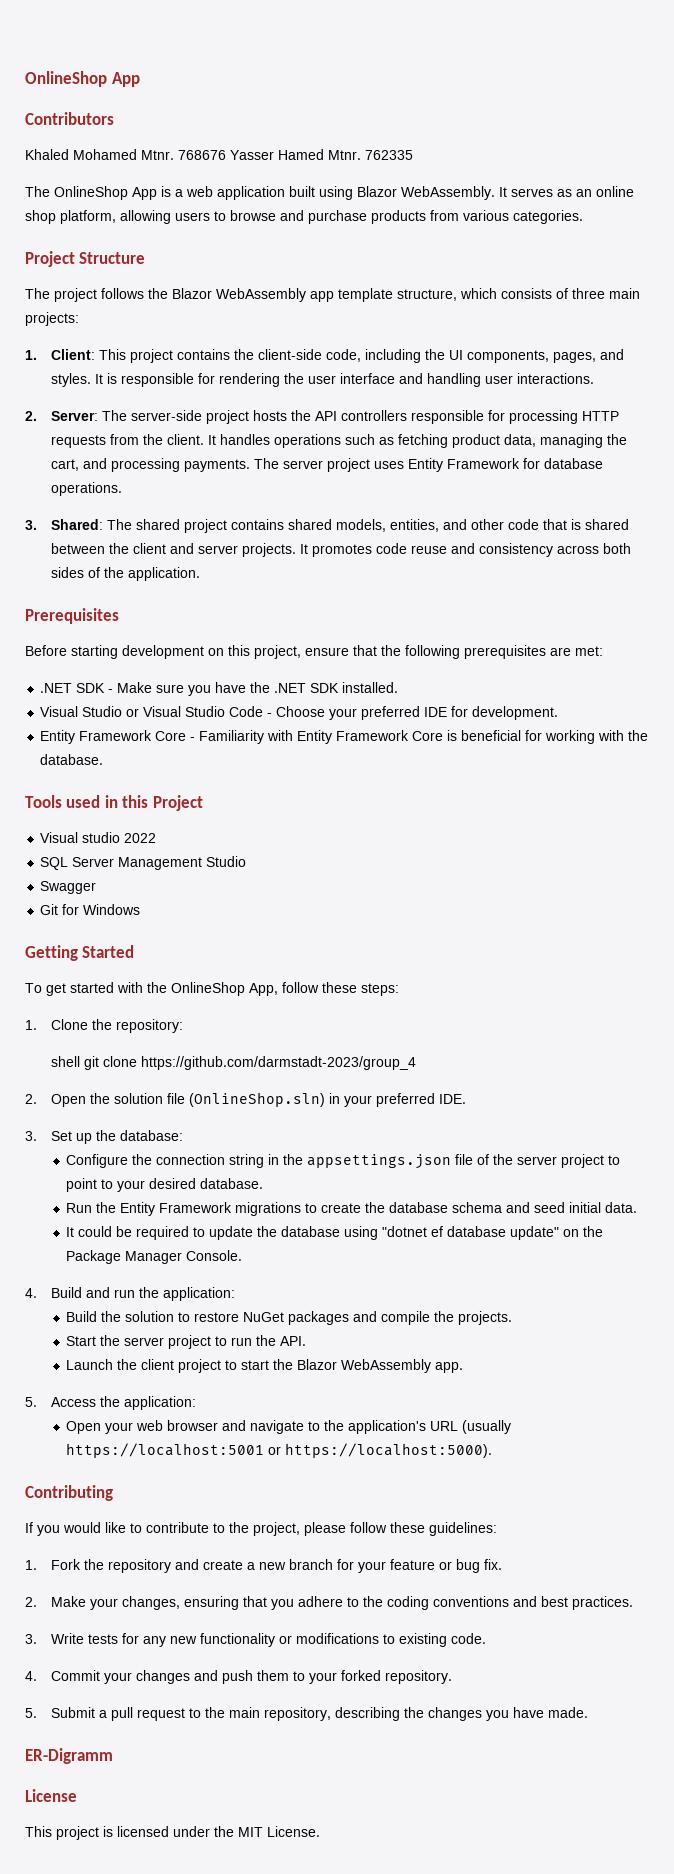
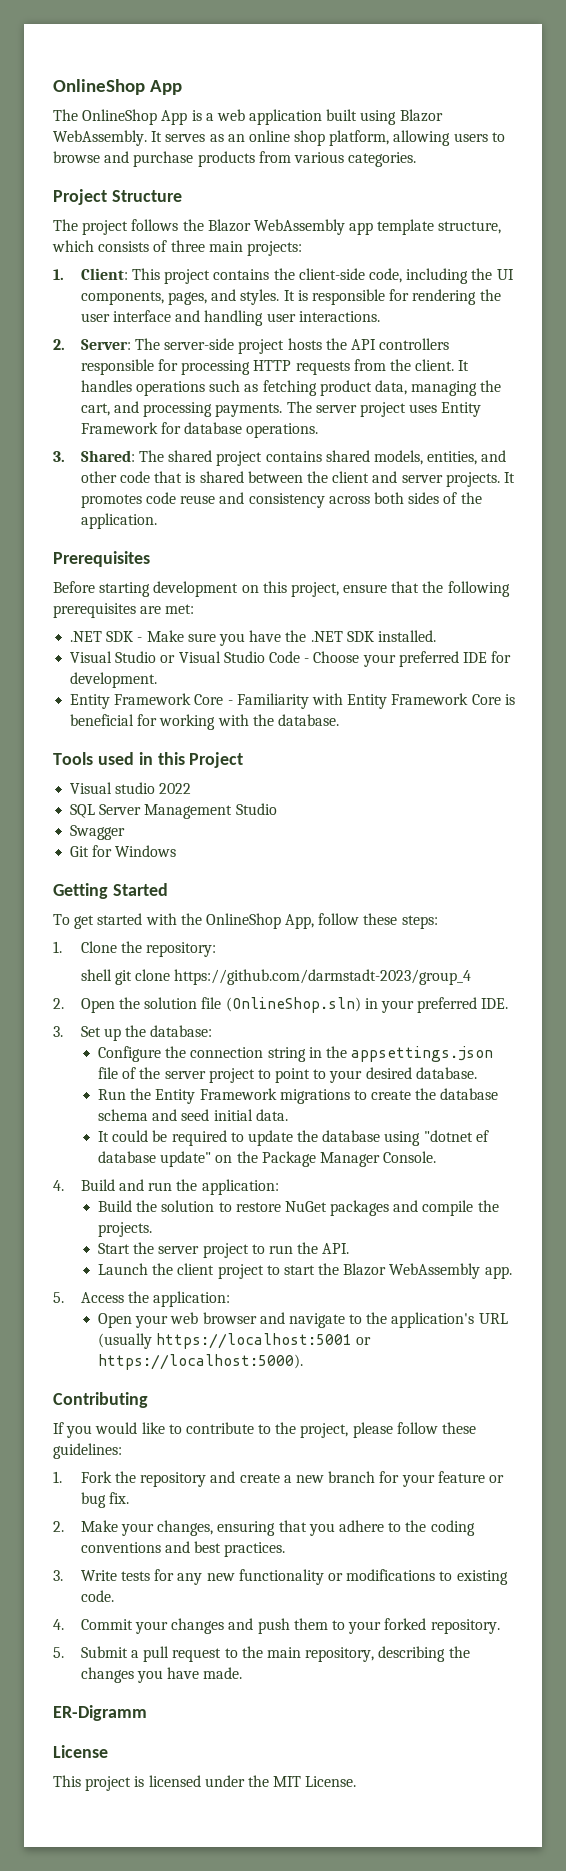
[25,71,140,87] [25,112,114,125] [25,149,413,160] OnlineShop App // Contributors // Khaled Mohamed Mtnr. 768676 Yasser Hamed Mtnr. 762335 -> [53,79,183,95] OnlineShop App

